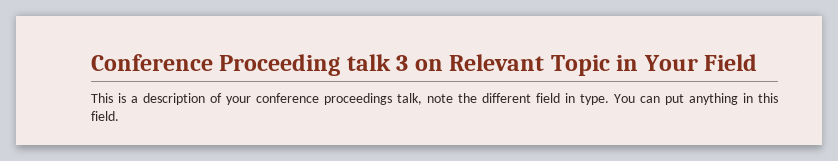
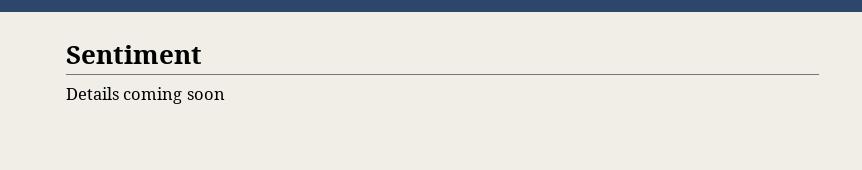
[91,54,758,76] [91,93,778,105] [91,111,119,121] Conference Proceeding talk 3 on Relevant Topic in Your Field // This is a description of your conference proceedings talk, note the different field in type. You can put anything in this field. -> [66,45,202,64] [66,87,225,104] Sentiment // Details coming soon

